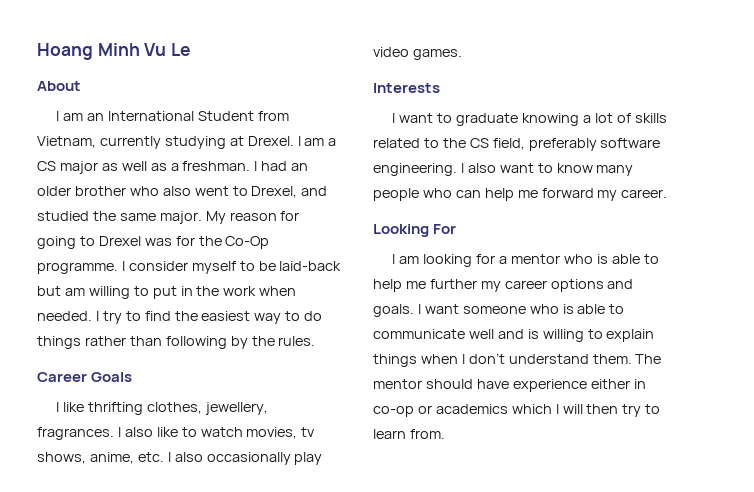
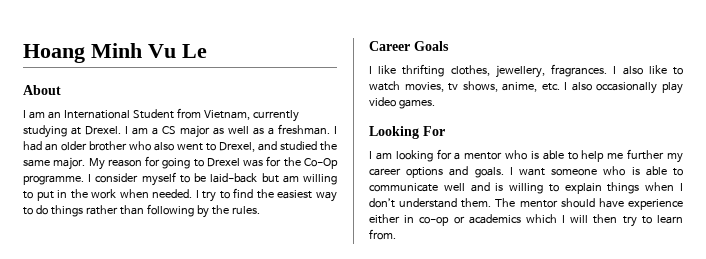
[373,83,440,93] [392,113,667,126] [373,138,661,151] [373,163,634,176] [373,188,668,201] // Interests // I want to graduate knowing a lot of skills related to the CS field, preferably software engineering. I also want to know many people who can help me forward my career. -> (435, 104) none

